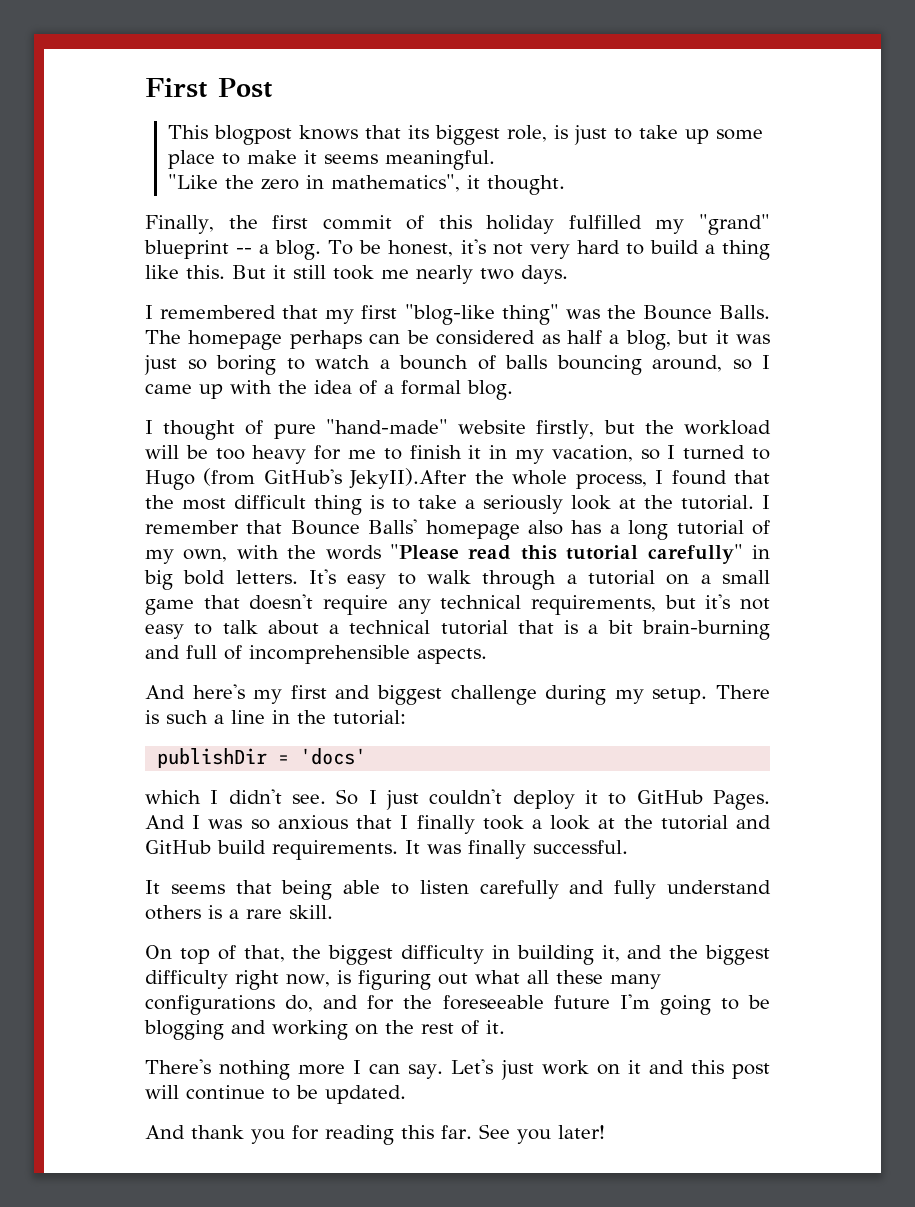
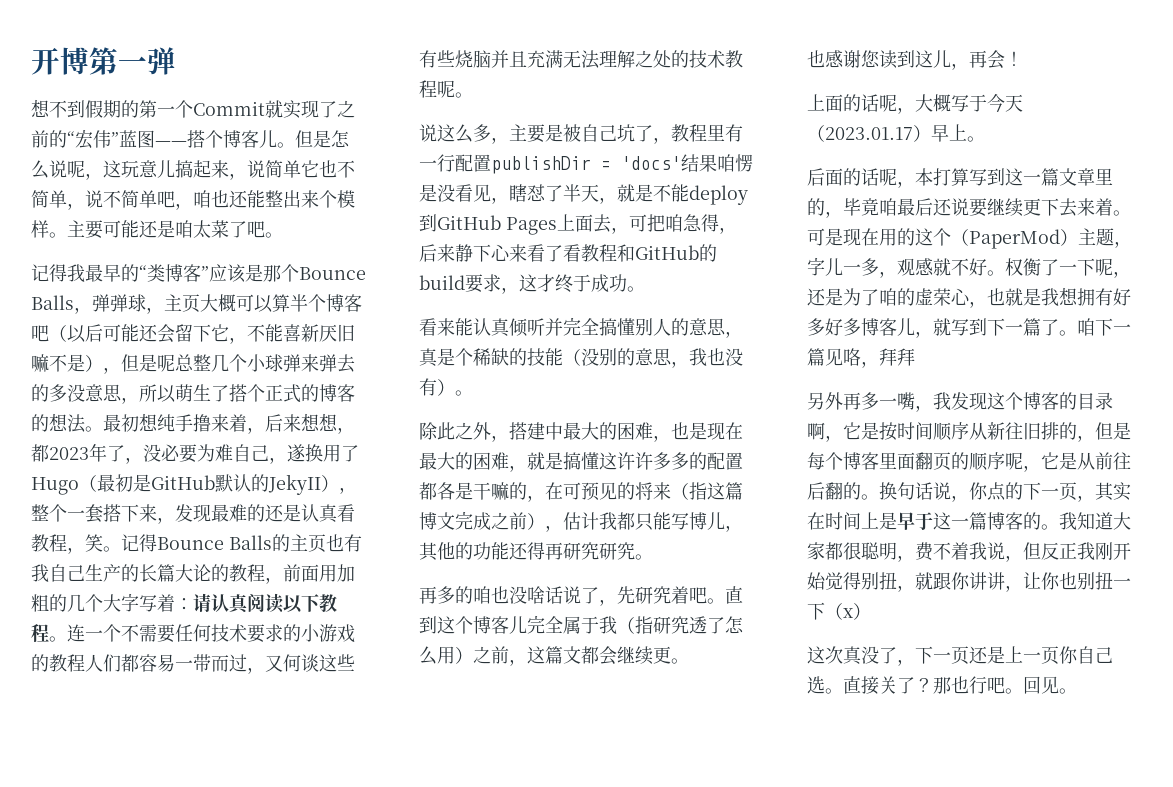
[145,78,272,98] [167,125,763,145] [167,150,495,170] [167,174,565,195] [145,214,770,235] [144,239,770,260] [145,265,568,284] [145,304,771,325] [145,330,770,350] [144,355,770,375] [145,380,513,400] [145,419,772,440] [145,445,770,464] [145,468,771,490] [145,495,770,515] [145,519,770,540] [145,544,770,564] [144,569,770,590] [145,594,770,615] [145,620,770,640] [145,645,487,664] [145,684,771,705] [145,710,406,725] [157,748,367,768] [145,789,771,810] [145,815,771,834] [145,840,628,860] [145,880,771,900] [145,905,333,920] [145,945,770,965] [145,970,661,990] [145,994,771,1015] [144,1020,505,1040] [145,1059,770,1080] [145,1085,406,1104] [145,1124,605,1145] First Post // This blogpost knows that its biggest role, is just to take up some place to make it seems meaningful. // "Like the zero in mathematics", it thought. // Finally, the first commit of this holiday fulfilled my "grand" blueprint -- a blog. To be honest, it's not very hard to build a thing like this. But it still took me nearly two days. // I remembered that my first "blog-like thing" was the Bounce Balls. The homepage perhaps can be considered as half a blog, but it was just so boring to watch a bounch of balls bouncing around, so I came up with the idea of a formal blog. // I thought of pure "hand-made" website firstly, but the workload will be too heavy for me to finish it in my vacation, so I turned to Hugo (from GitHub's JekyII).After the whole process, I found that the most difficult thing is to take a seriously look at the tutorial. I remember that Bounce Balls' homepage also has a long tutorial of my own, with the words "Please read this tutorial carefully" in big bold letters. It's easy to walk through a tutorial on a small game that doesn't require any technical requirements, but it's not easy to talk about a technical tutorial that is a bit brain-burning and full of incomprehensible aspects. // And here's my first and biggest challenge during my setup. There is such a line in the tutorial: // publishDir = 'docs' // which I didn't see. So I just couldn't deploy it to GitHub Pages. And I was so anxious that I finally took a look at the tutorial and GitHub build requirements. It was finally successful. // It seems that being able to listen carefully and fully understand others is a rare skill. // On top of that, the biggest difficulty in building it, and the biggest difficulty right now, is figuring out what all these many configurations do, and for the foreseeable future I'm going to be blogging and working on the rest of it. // There's nothing more I can say. Let's just work on it and this post will continue to be updated. // And thank you for reading this far. See you later! -> [31,47,176,75] [31,99,355,119] [31,130,350,149] [31,160,355,180] [31,190,355,210] [31,220,283,239] [31,264,366,283] [31,294,362,314] [31,324,355,344] [31,354,355,374] [31,384,355,404] [31,413,355,434] [31,443,359,464] [31,474,357,495] [31,504,355,524] [31,534,362,554] [31,564,355,584] [31,593,337,614] [31,624,355,643] [31,654,355,674] [419,50,743,69] [419,80,473,98] [419,124,743,144] [419,154,753,174] [419,184,748,205] [419,214,737,235] [419,244,717,262] [419,274,645,294] [419,317,743,338] [419,348,743,368] [419,378,473,396] [419,422,743,442] [419,452,743,472] [419,482,743,502] [419,511,743,532] [419,542,653,561] [419,586,743,606] [419,615,744,634] [419,646,689,666] [807,50,1023,70] [807,94,1023,114] [807,124,985,142] [807,168,1113,188] [807,198,1131,218] [807,228,1132,249] [807,257,1131,278] [807,287,1131,308] [807,318,1131,338] [807,348,915,368] [807,392,1113,412] [807,422,1131,442] [807,452,1131,472] [807,482,1131,502] [807,512,1131,530] [807,542,1131,562] [807,572,1131,592] [807,602,871,620] [807,646,1113,666] [807,676,1077,695] 开博第一弹 // 想不到假期的第一个Commit就实现了之前的“宏伟”蓝图——搭个博客儿。但是怎么说呢，这玩意儿搞起来，说简单它也不简单，说不简单吧，咱也还能整出来个模样。主要可能还是咱太菜了吧。 // 记得我最早的“类博客”应该是那个Bounce Balls，弹弹球，主页大概可以算半个博客吧（以后可能还会留下它，不能喜新厌旧嘛不是），但是呢总整几个小球弹来弹去的多没意思，所以萌生了搭个正式的博客的想法。最初想纯手撸来着，后来想想，都2023年了，没必要为难自己，遂换用了Hugo（最初是GitHub默认的JekyII），整个一套搭下来，发现最难的还是认真看教程，笑。记得Bounce Balls的主页也有我自己生产的长篇大论的教程，前面用加粗的几个大字写着：请认真阅读以下教程。连一个不需要任何技术要求的小游戏的教程人们都容易一带而过，又何谈这些有些烧脑并且充满无法理解之处的技术教程呢。 // 说这么多，主要是被自己坑了，教程里有一行配置publishDir = 'docs'结果咱愣是没看见，瞎怼了半天，就是不能deploy到GitHub Pages上面去，可把咱急得，后来静下心来看了看教程和GitHub的build要求，这才终于成功。 // 看来能认真倾听并完全搞懂别人的意思，真是个稀缺的技能（没别的意思，我也没有）。 // 除此之外，搭建中最大的困难，也是现在最大的困难，就是搞懂这许许多多的配置都各是干嘛的，在可预见的将来（指这篇博文完成之前），估计我都只能写博儿，其他的功能还得再研究研究。 // 再多的咱也没啥话说了，先研究着吧。直到这个博客儿完全属于我（指研究透了怎么用）之前，这篇文都会继续更。 // 也感谢您读到这儿，再会！ // 上面的话呢，大概写于今天（2023.01.17）早上。 // 后面的话呢，本打算写到这一篇文章里的，毕竟咱最后还说要继续更下去来着。可是现在用的这个（PaperMod）主题，字儿一多，观感就不好。权衡了一下呢，还是为了咱的虚荣心，也就是我想拥有好多好多博客儿，就写到下一篇了。咱下一篇见咯，拜拜 // 另外再多一嘴，我发现这个博客的目录啊，它是按时间顺序从新往旧排的，但是每个博客里面翻页的顺序呢，它是从前往后翻的。换句话说，你点的下一页，其实在时间上是早于这一篇博客的。我知道大家都很聪明，费不着我说，但反正我刚开始觉得别扭，就跟你讲讲，让你也别扭一下（x） // 这次真没了，下一页还是上一页你自己选。直接关了？那也行吧。回见。

